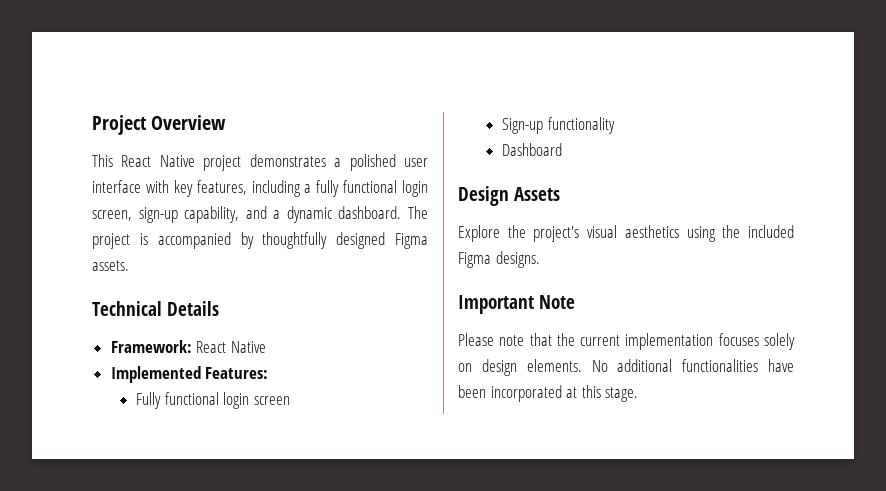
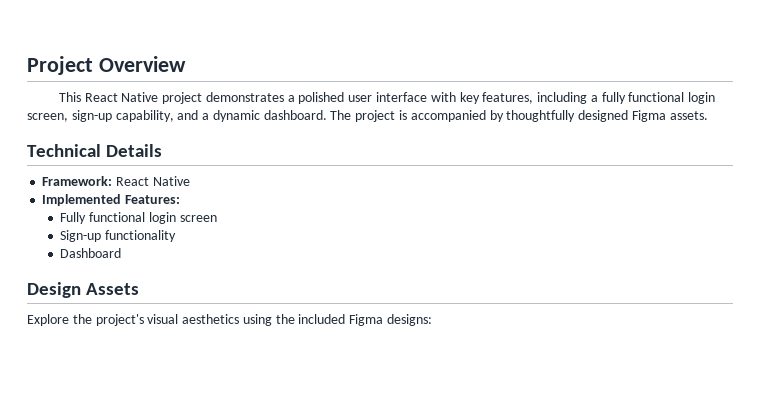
[495,251,540,268] [458,295,575,314] [458,333,795,350] [458,359,794,376] [458,385,639,402] designs. // Important Note // Please note that the current implementation focuses solely on design elements. No additional functionalities have been incorporated at this stage. -> [387,314,433,326] designs:

